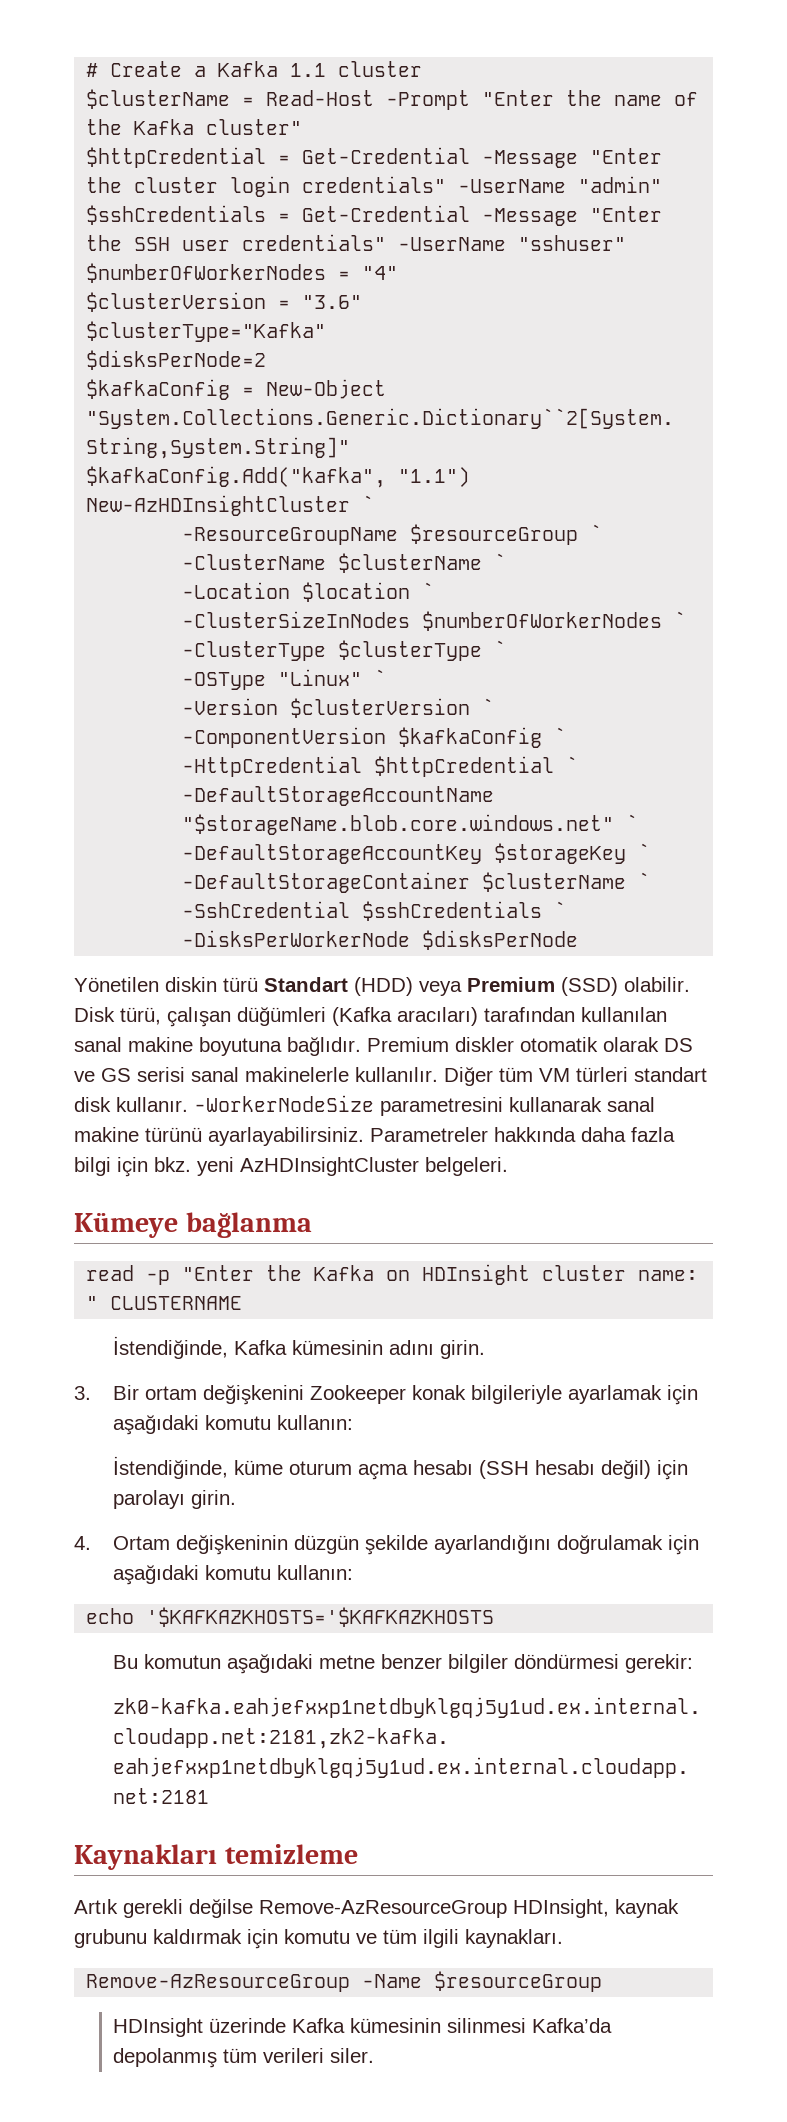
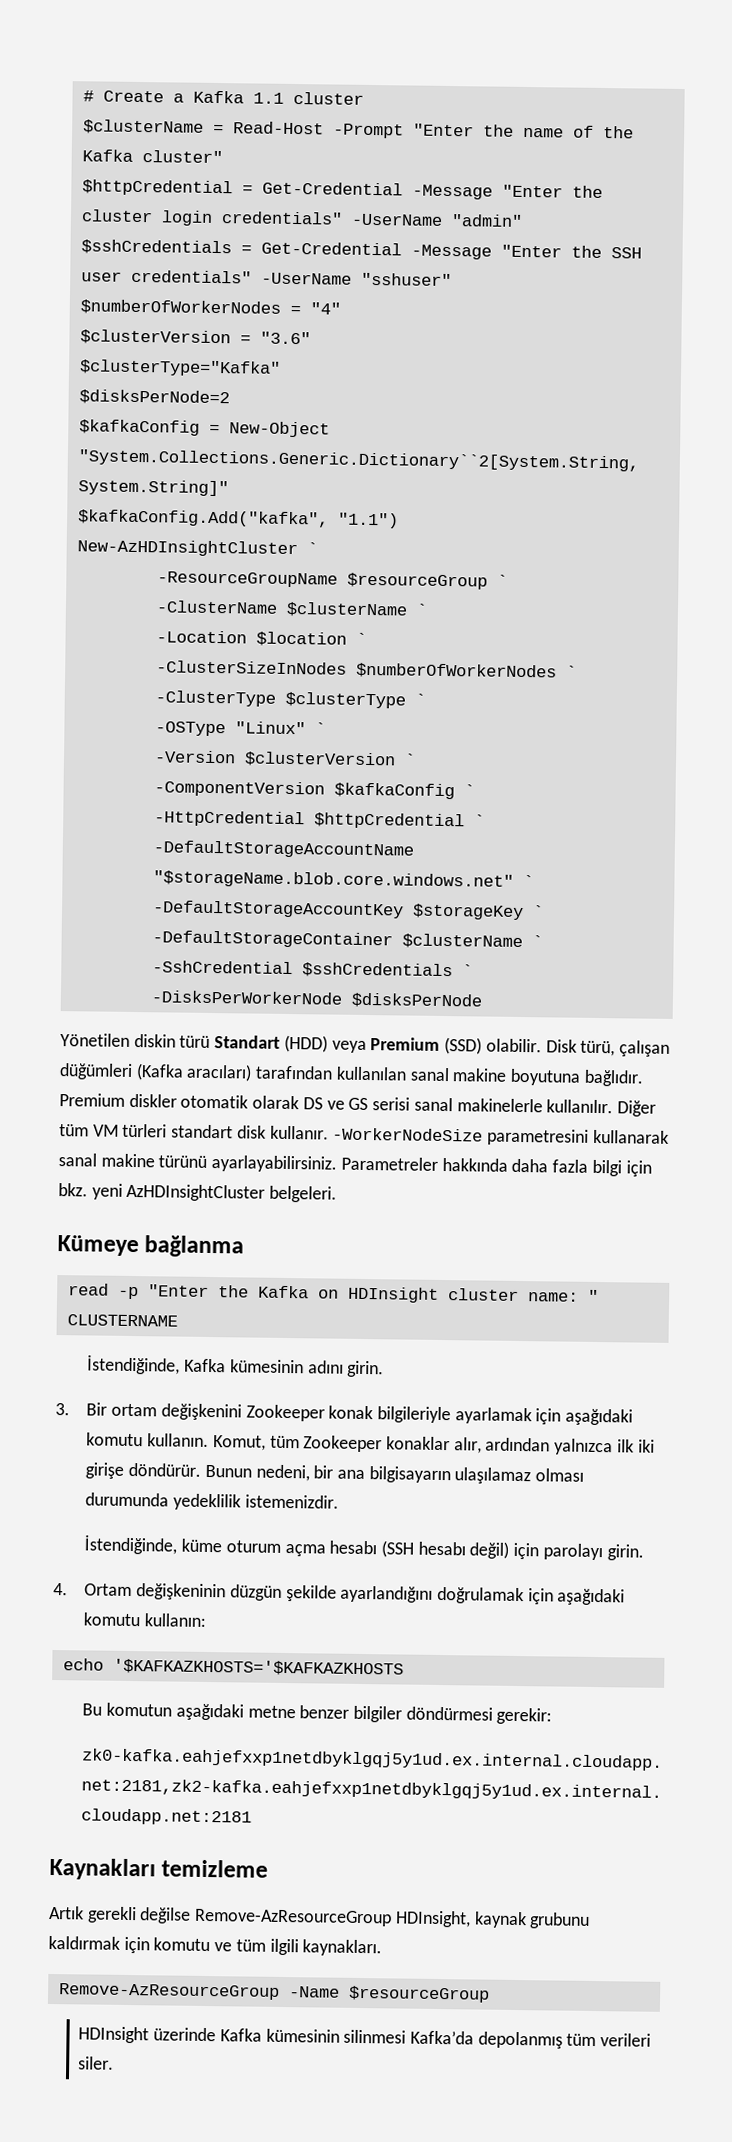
[276,1415,353,1430] kullanın: -> [147,1433,655,1456] [85,1462,585,1485] [85,1492,339,1511] kullanın. Komut, tüm Zookeeper konaklar alır, ardından yalnızca ilk iki girişe döndürür. Bunun nedeni, bir ana bilgisayarın ulaşılamaz olması durumunda yedeklilik istemenizdir.

